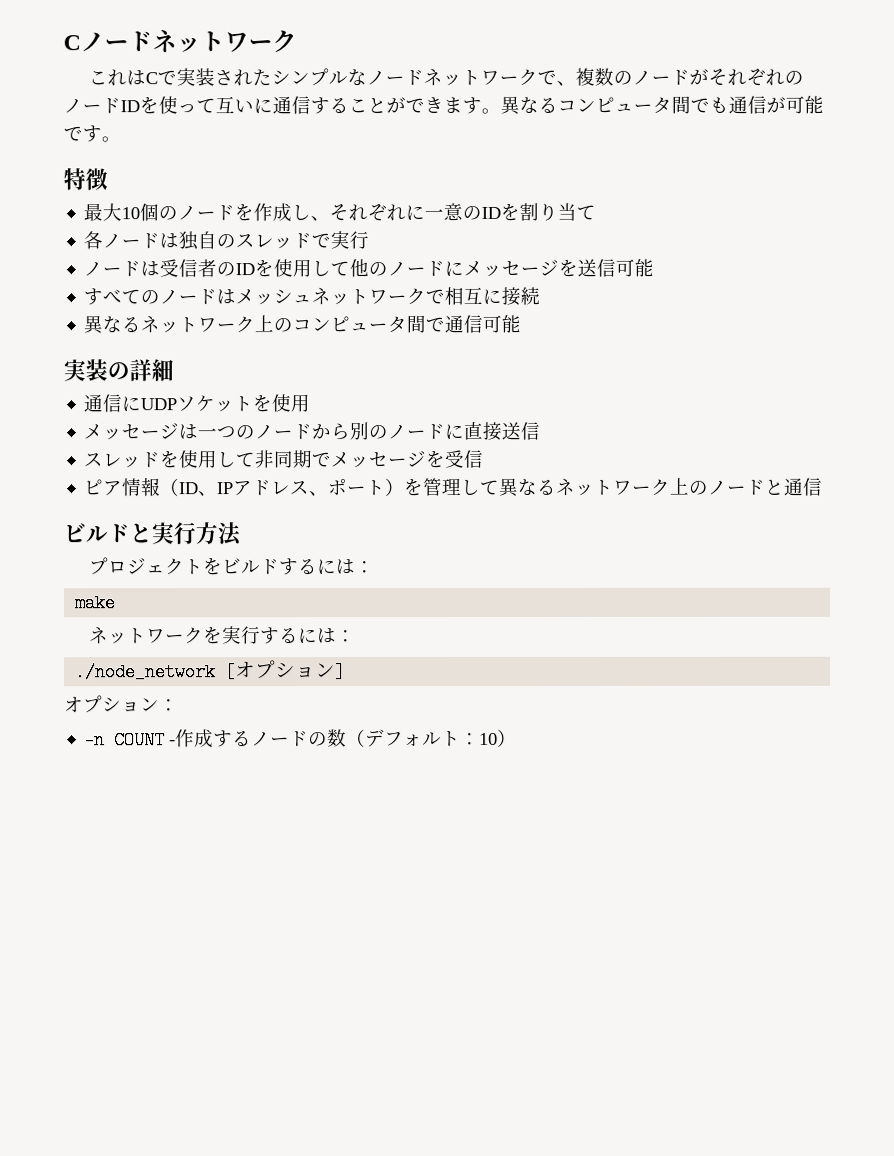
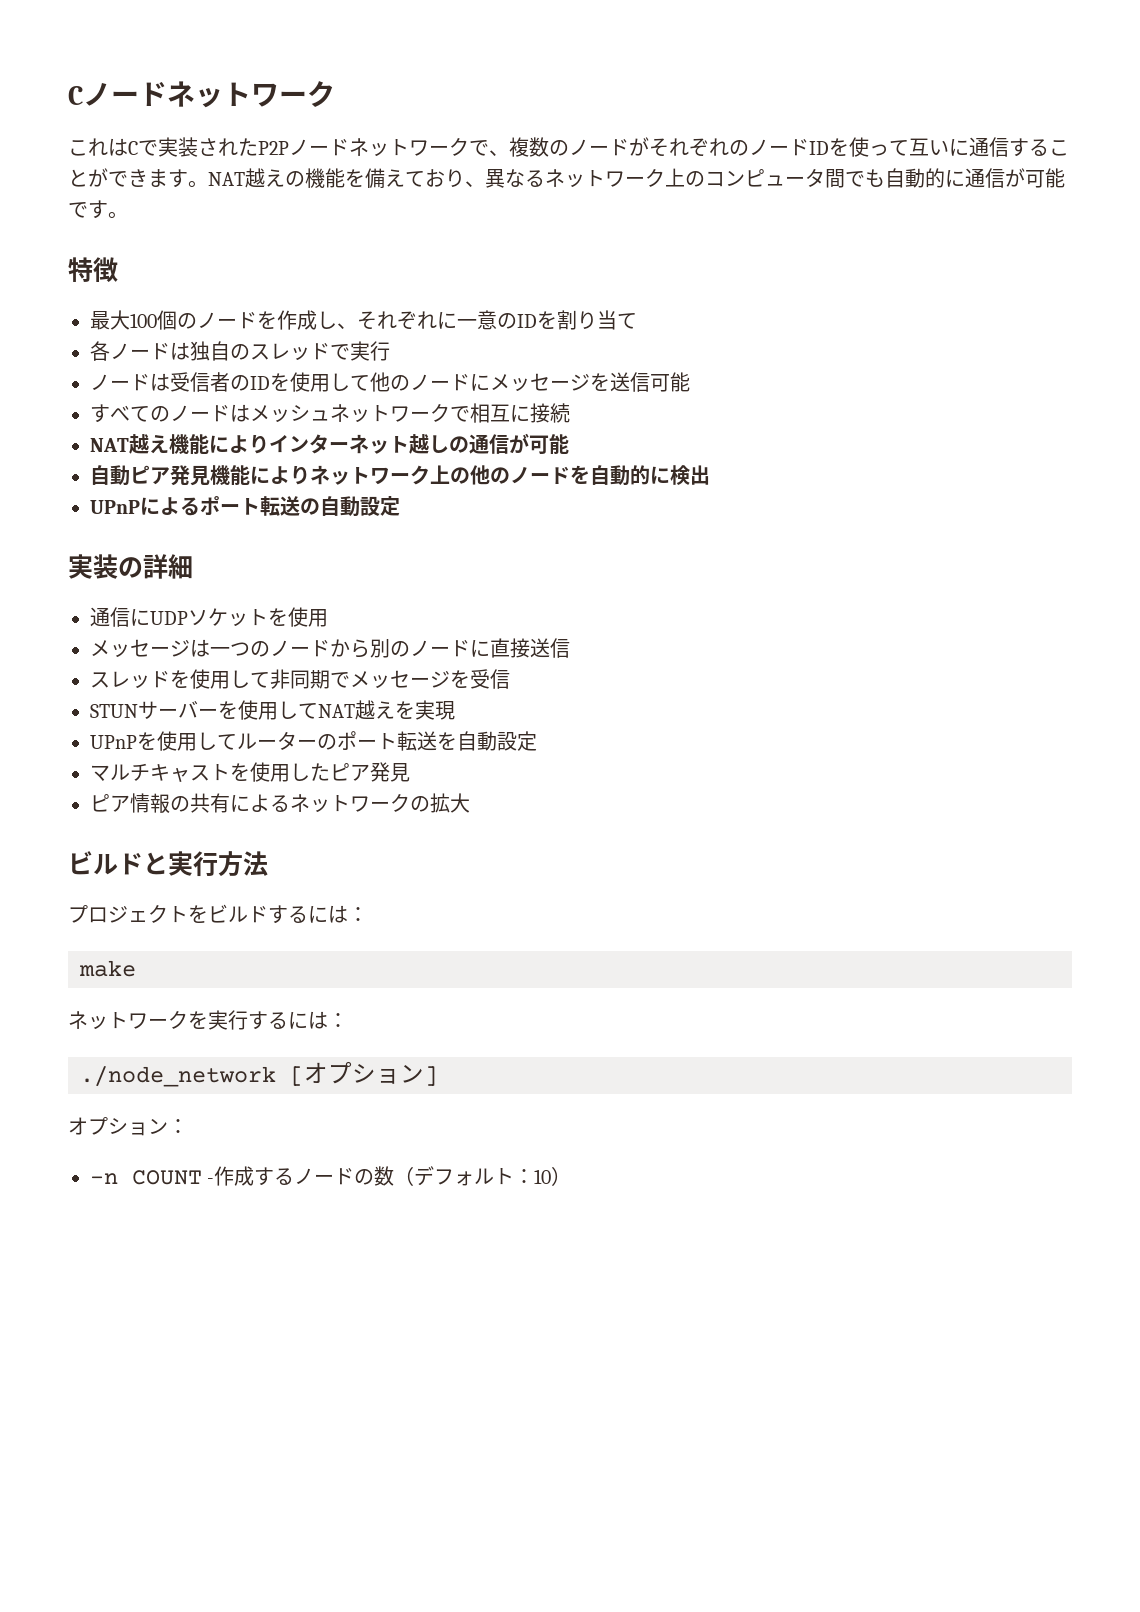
[271,68,368,87] シンプルな -> [258,141,289,155] P2P
[500,95,558,115] 異なる -> [208,168,705,189] NAT越えの機能を備えており、異なるネットワーク上の
(729, 105) none -> [885,168,965,188] 自動的に
[121,207,141,220] 10 -> [130,313,157,328] 100
[83,314,522,335] 異なるネットワーク上のコンピュータ間で通信可能 -> [90,433,569,454] [90,465,710,486] [90,496,400,517] NAT越え機能によりインターネット越しの通信が可能 // 自動ピア発見機能によりネットワーク上の他のノードを自動的に検出 // UPnPによるポート転送の自動設定
[83,477,823,497] ピア情報（ID、IPアドレス、ポート）を管理して異なるネットワーク上のノードと通信 -> [90,700,455,720] [90,731,537,751] [90,762,410,782] [90,793,470,814] STUNサーバーを使用してNAT越えを実現 // UPnPを使用してルーターのポート転送を自動設定 // マルチキャストを使用したピア発見 // ピア情報の共有によるネットワークの拡大

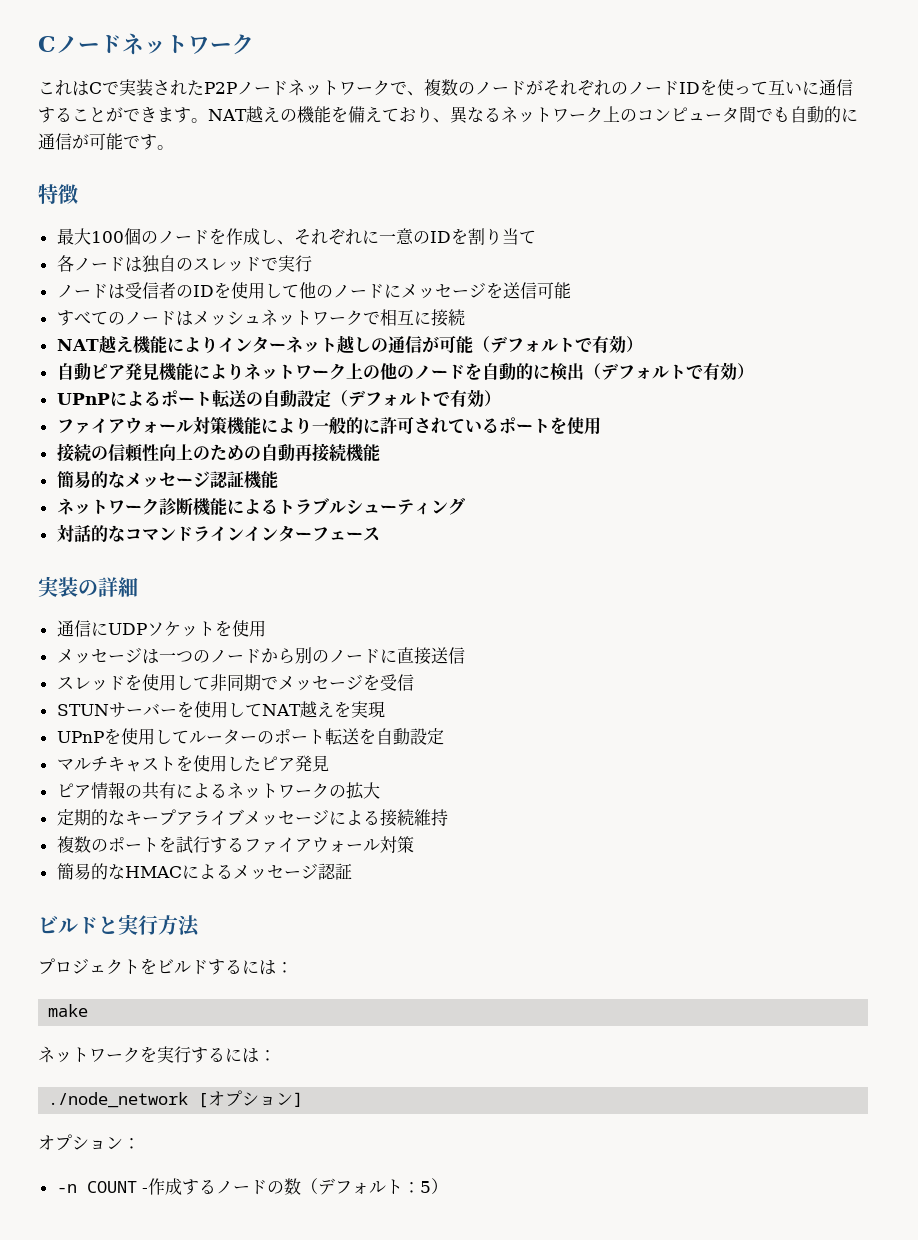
(569, 444) none -> [472,335,643,353] （デフォルトで有効）
(710, 475) none -> [583,362,754,380] （デフォルトで有効）
(400, 506) none -> [330,389,501,407] [56,416,601,435] [56,443,380,462] [56,471,278,489] [56,497,465,516] [56,524,380,542] （デフォルトで有効） // ファイアウォール対策機能により一般的に許可されているポートを使用 // 接続の信頼性向上のための自動再接続機能 // 簡易的なメッセージ認証機能 // ネットワーク診断機能によるトラブルシューティング // 対話的なコマンドラインインターフェース
(470, 803) none -> [56,809,448,827] [56,836,414,854] [56,863,352,880] // 定期的なキープアライブメッセージによる接続維持 // 複数のポートを試行するファイアウォール対策 // 簡易的なHMACによるメッセージ認証
[534,1169,552,1184] 10 -> [419,1181,431,1193] 5

